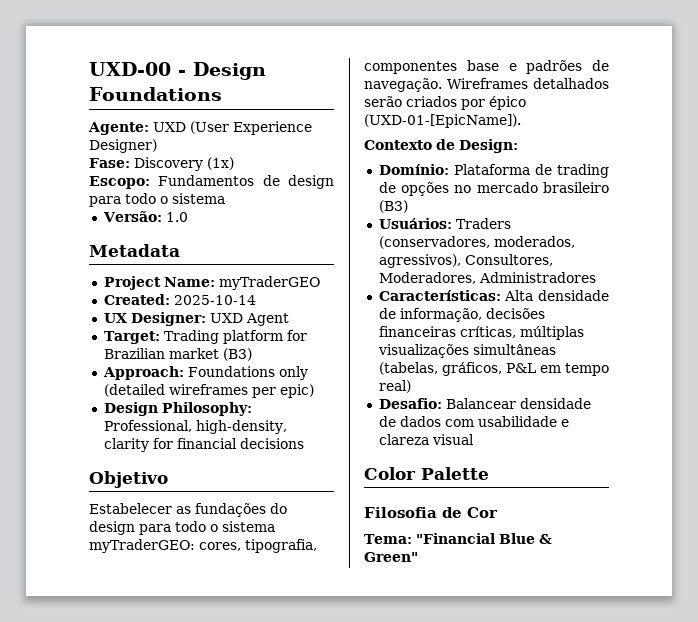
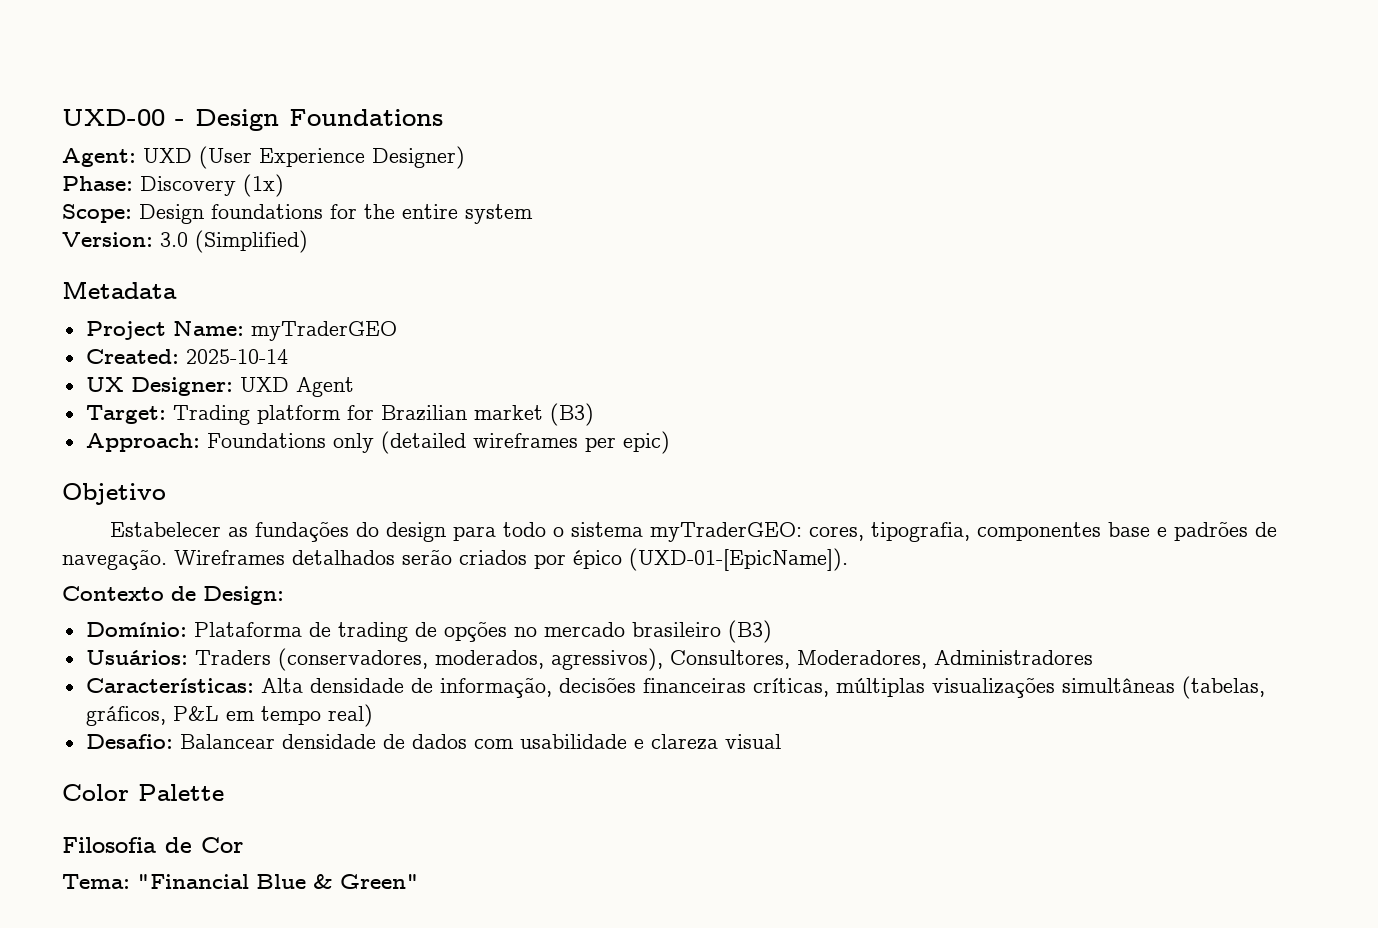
[88,122,149,135] Agente: -> [62,148,136,167] Agent:
[89,158,130,168] Fase: -> [62,176,133,191] Phase:
[89,175,334,189] [89,193,225,207] [102,211,188,222] Escopo: Fundamentos de design para todo o sistema // Versão: 1.0 -> [62,204,533,224] [62,230,308,253] Scope: Design foundations for the entire system // Version: 3.0 (Simplified)
[103,402,252,416] [103,420,287,434] [103,438,304,452] // Design Philosophy: Professional, high-density, clarity for financial decisions -> (670, 442) none

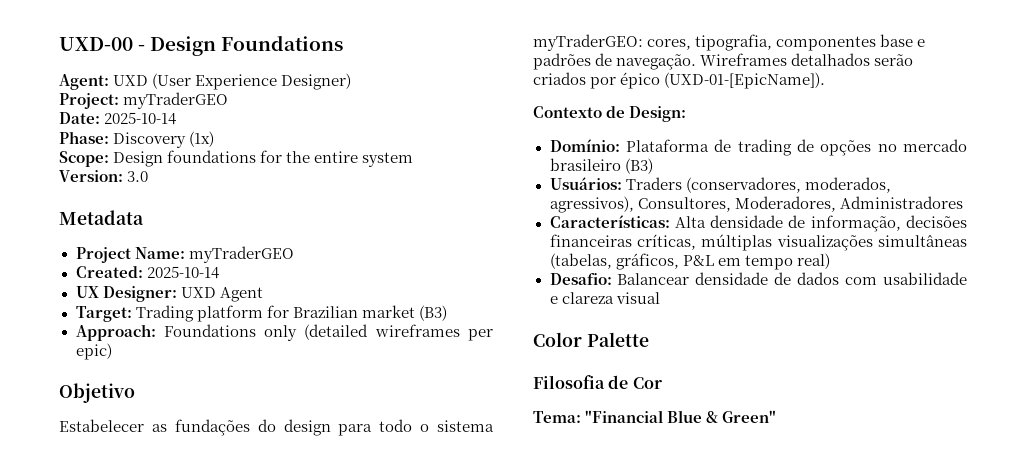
(465, 157) none -> [59,92,229,109] [59,112,177,125] // Project: myTraderGEO // Date: 2025-10-14
[195,230,308,253] (Simplified) -> (149, 176) none

